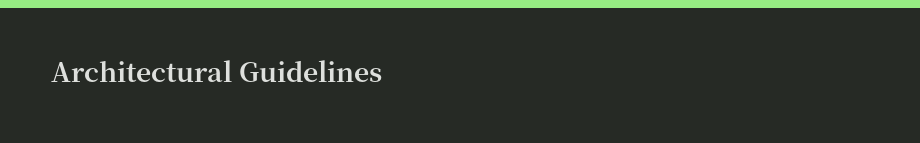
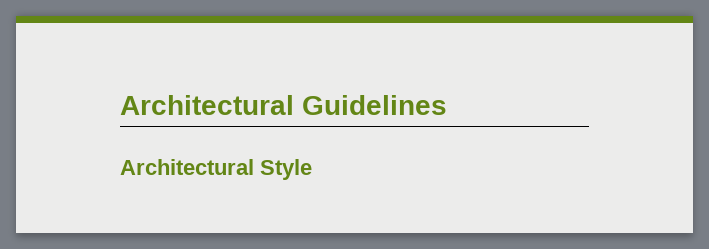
(383, 71) none -> [120,159,312,180] // Architectural Style

